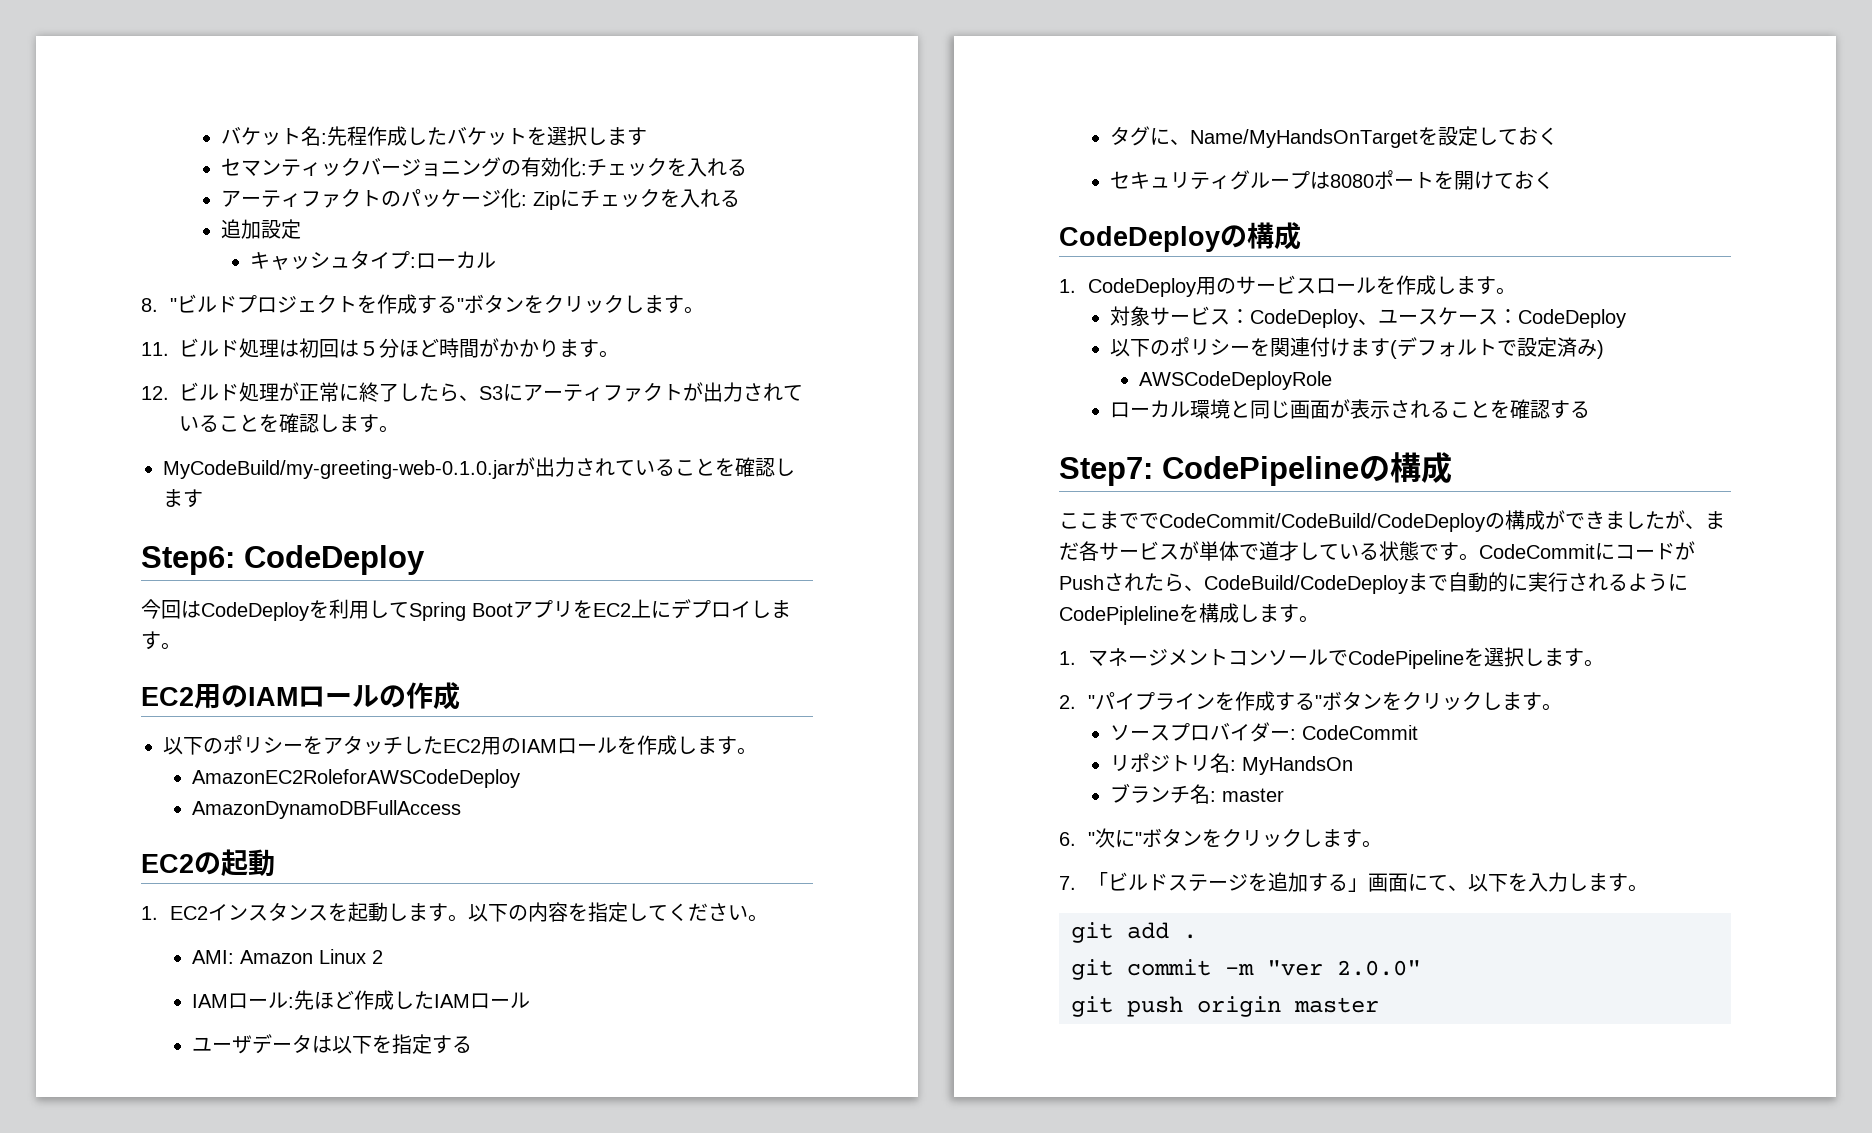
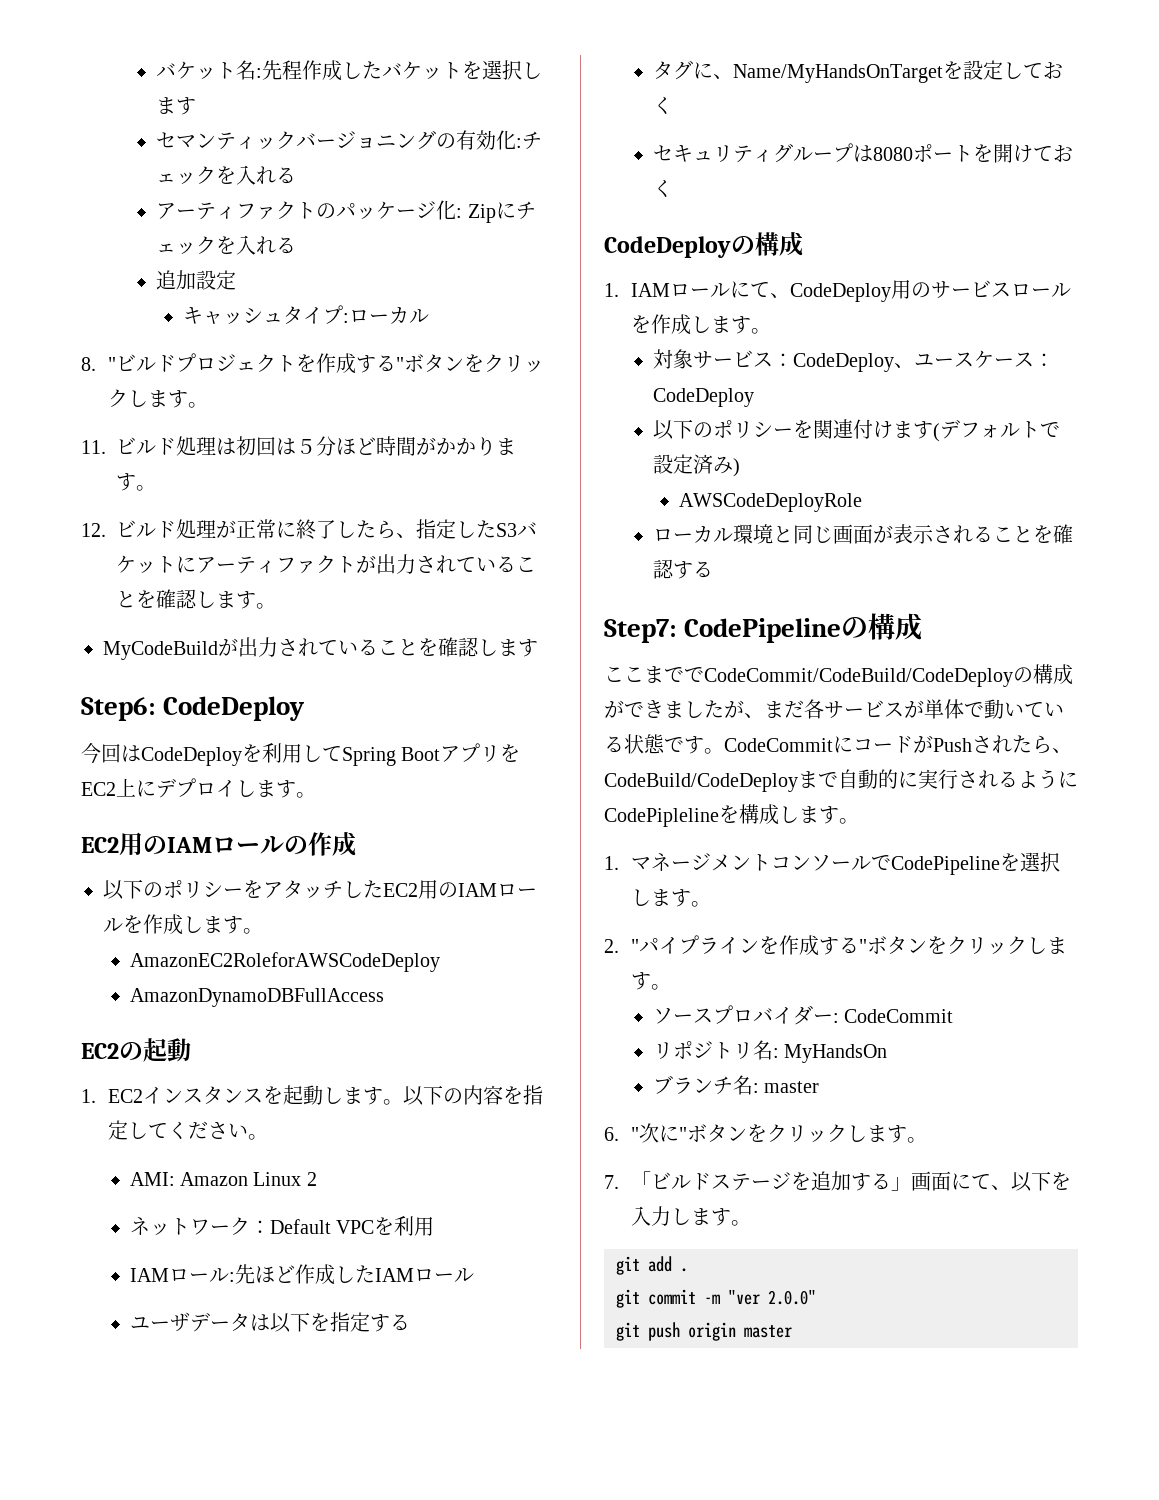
[479,386,503,400] S3 -> [416,519,537,539] [116,555,176,574] 指定したS3バケット
[163,460,515,479] MyCodeBuild/my-greeting-web-0.1.0.jar -> [103,641,218,660] MyCodeBuild
(384, 957) none -> [129,1216,435,1236] // ネットワーク：Default VPCを利用
(1076, 286) none -> [630,281,790,298] IAMロールにて、
[1259,541,1319,561] 道才し -> [984,699,1024,719] 動い

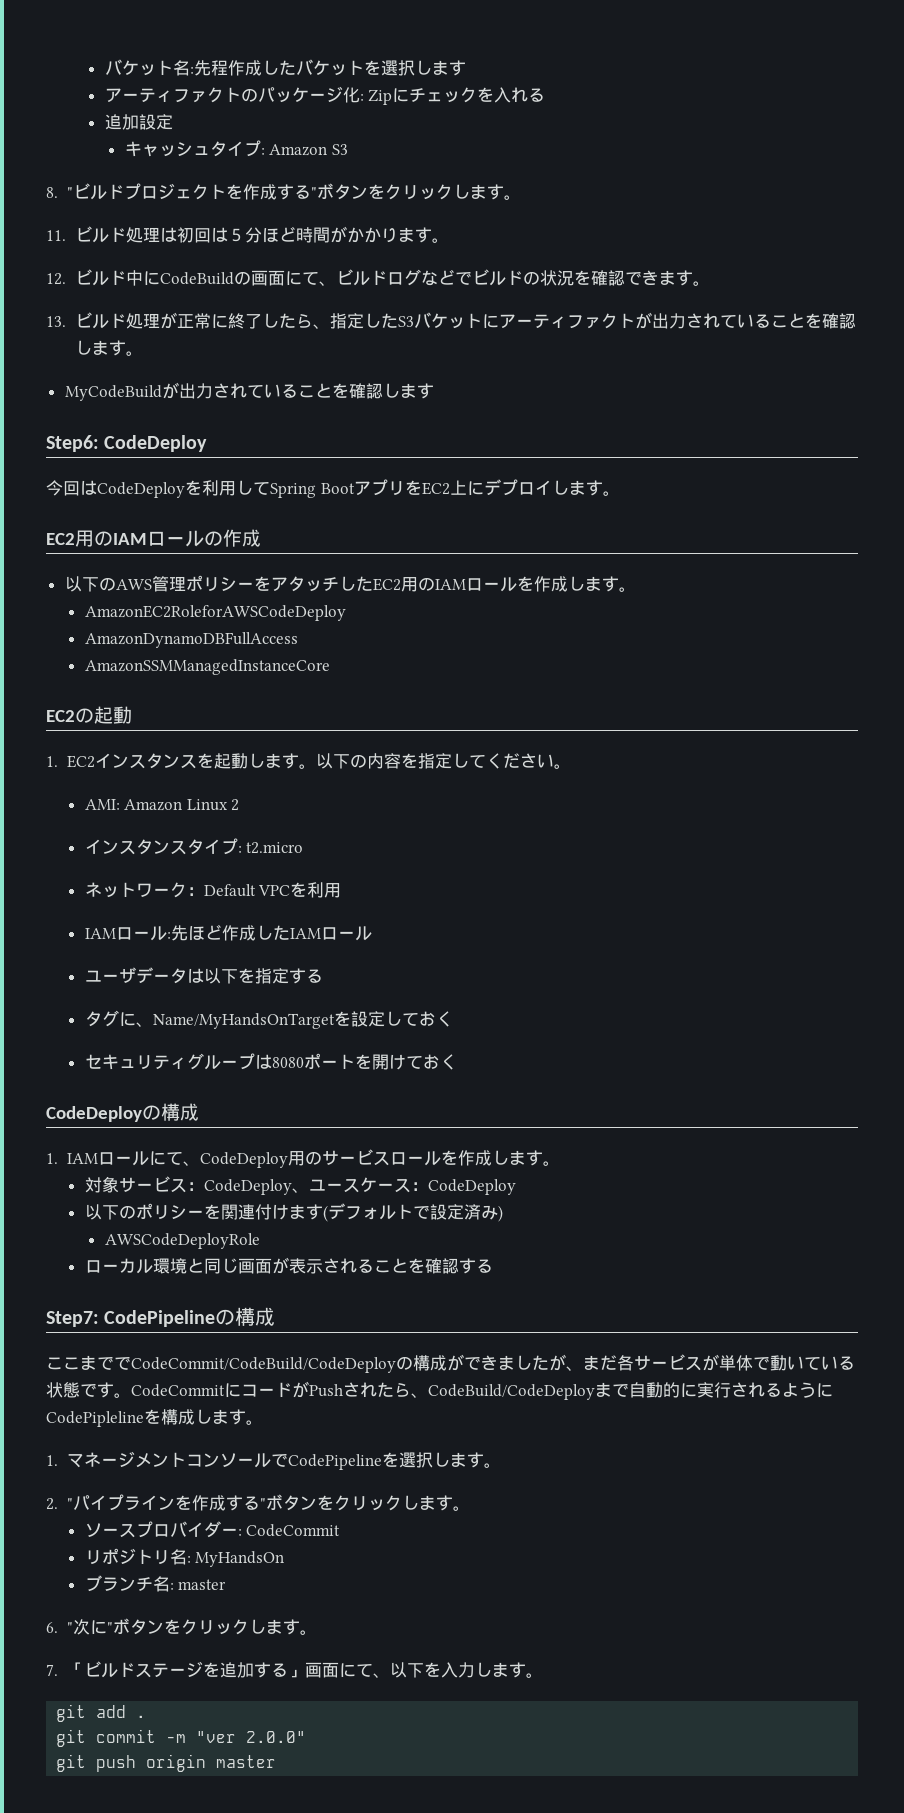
[156,130,543,150] [156,165,297,185] // セマンティックバージョニングの有効化:チェックを入れる -> (466, 68) none
[349,306,430,324] ローカル -> [269,144,348,156] Amazon S3
(176, 529) none -> [125,269,710,286] [46,312,126,329] 中にCodeBuildの画面にて、ビルドログなどでビルドの状況を確認できます。 // 13.ビルド
(163, 890) none -> [115,576,186,592] AWS管理
(384, 997) none -> [84,659,330,675] // AmazonSSMManagedInstanceCore
(317, 1179) none -> [84,838,304,855] // インスタンスタイプ: t2.micro

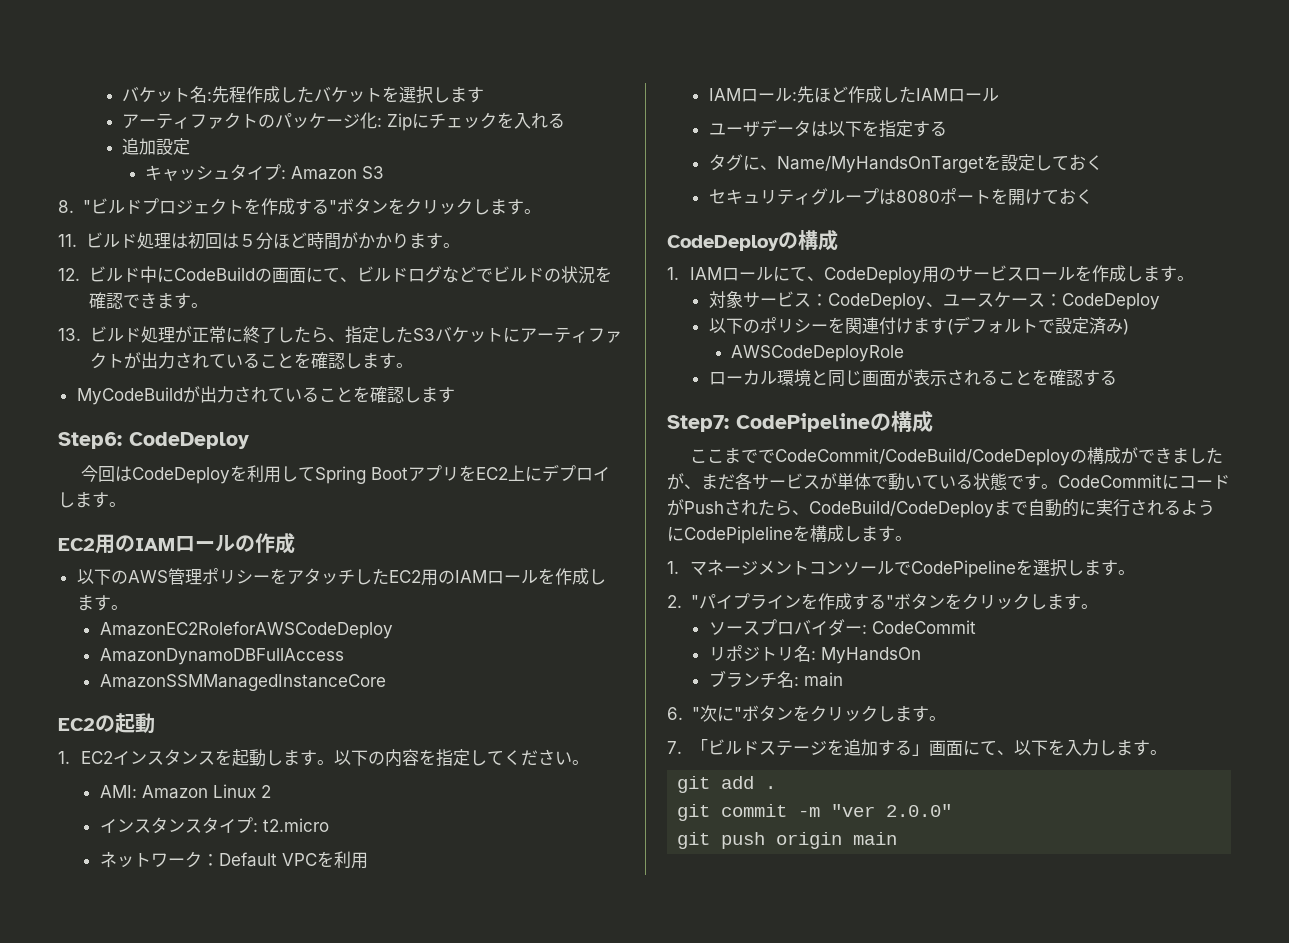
[178,1579,227,1590] master -> [803,672,843,687] main
[216,1755,277,1768] master -> [853,832,898,845] main

